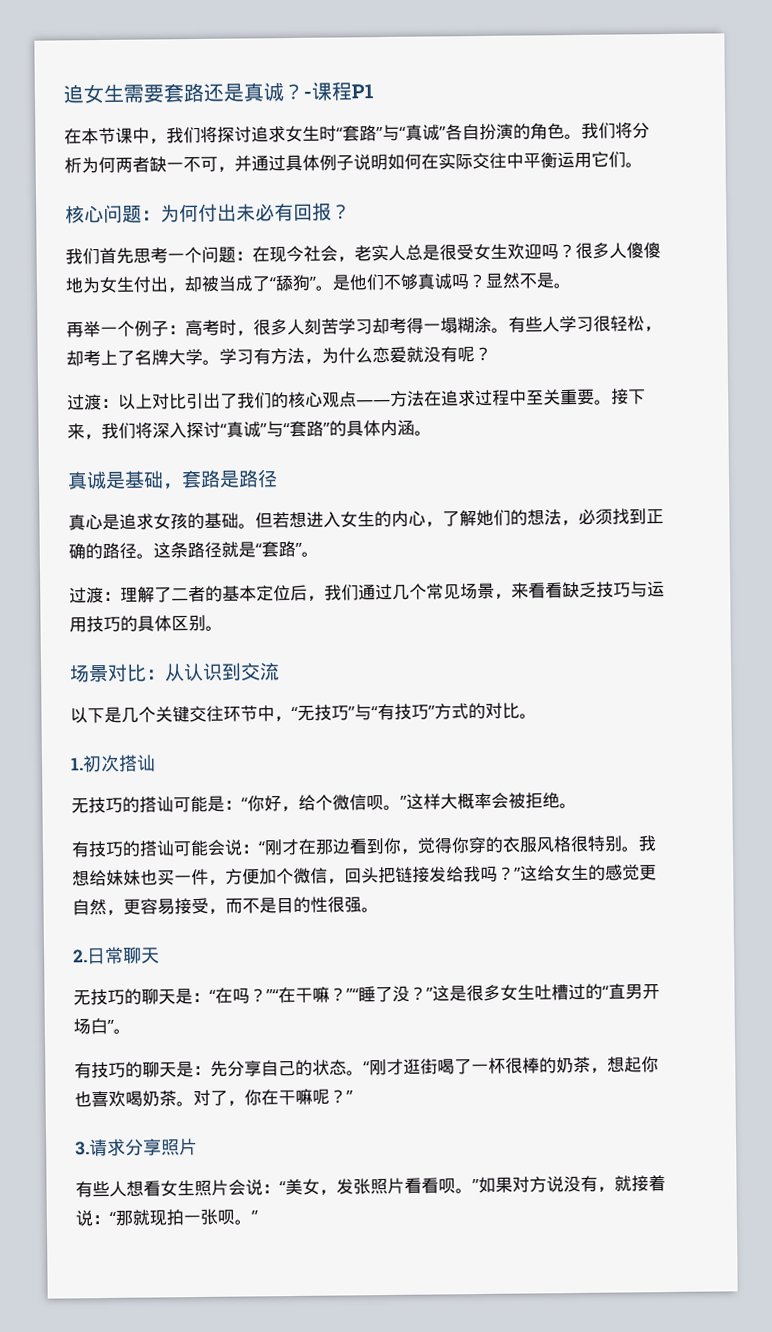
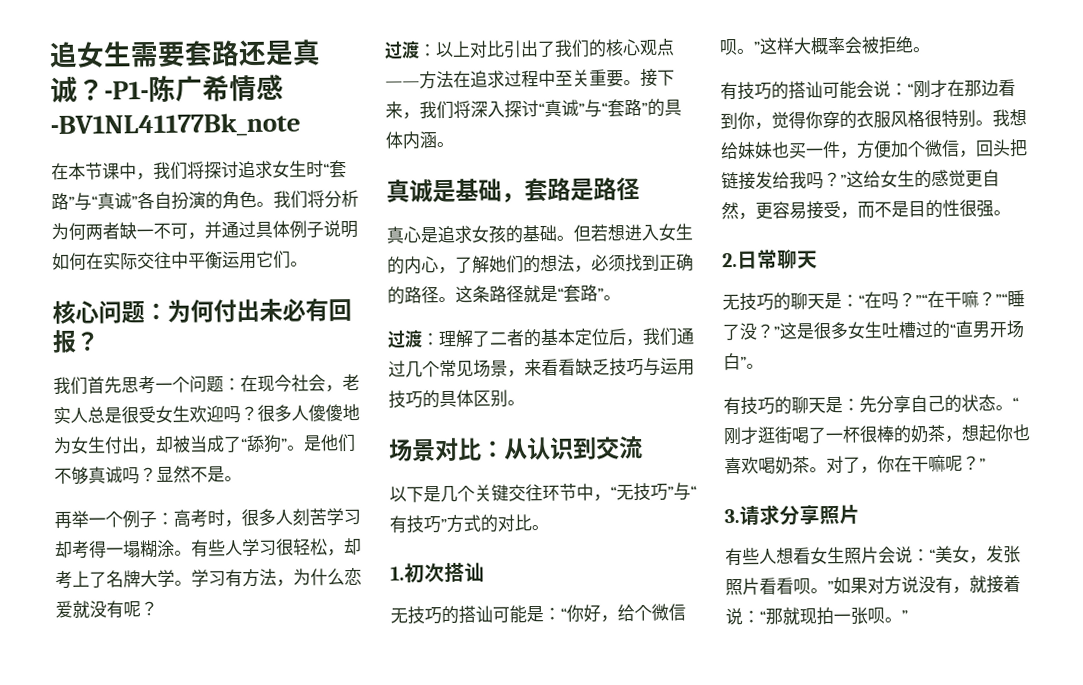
[303,81,374,101] -课程P1 -> [104,74,284,103] [50,112,301,139] -P1-陈广希情感-BV1NL41177Bk_note

